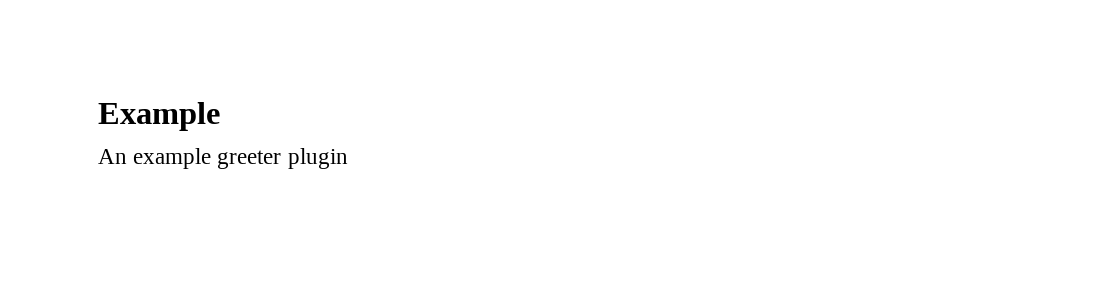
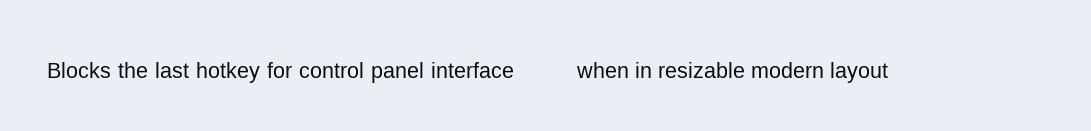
[98,102,220,131] [98,148,348,169] Example // An example greeter plugin -> [47,62,888,83] Blocks the last hotkey for control panel interface when in resizable modern layout

